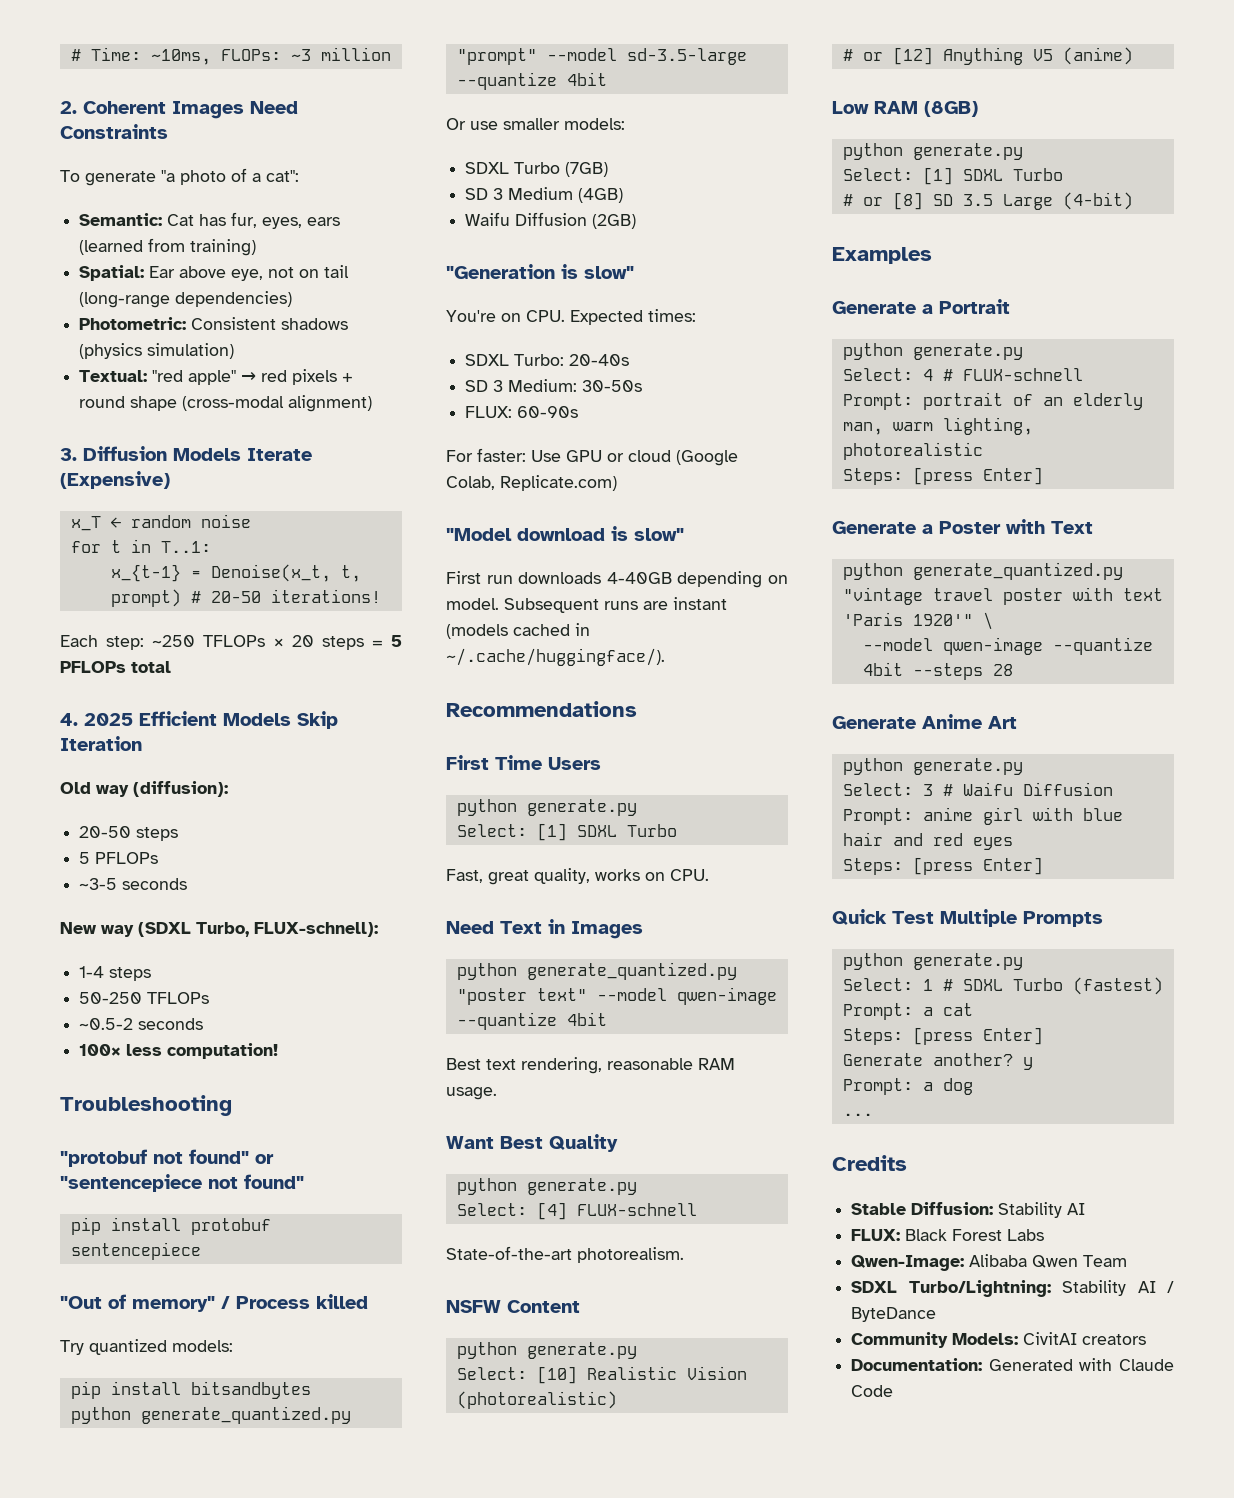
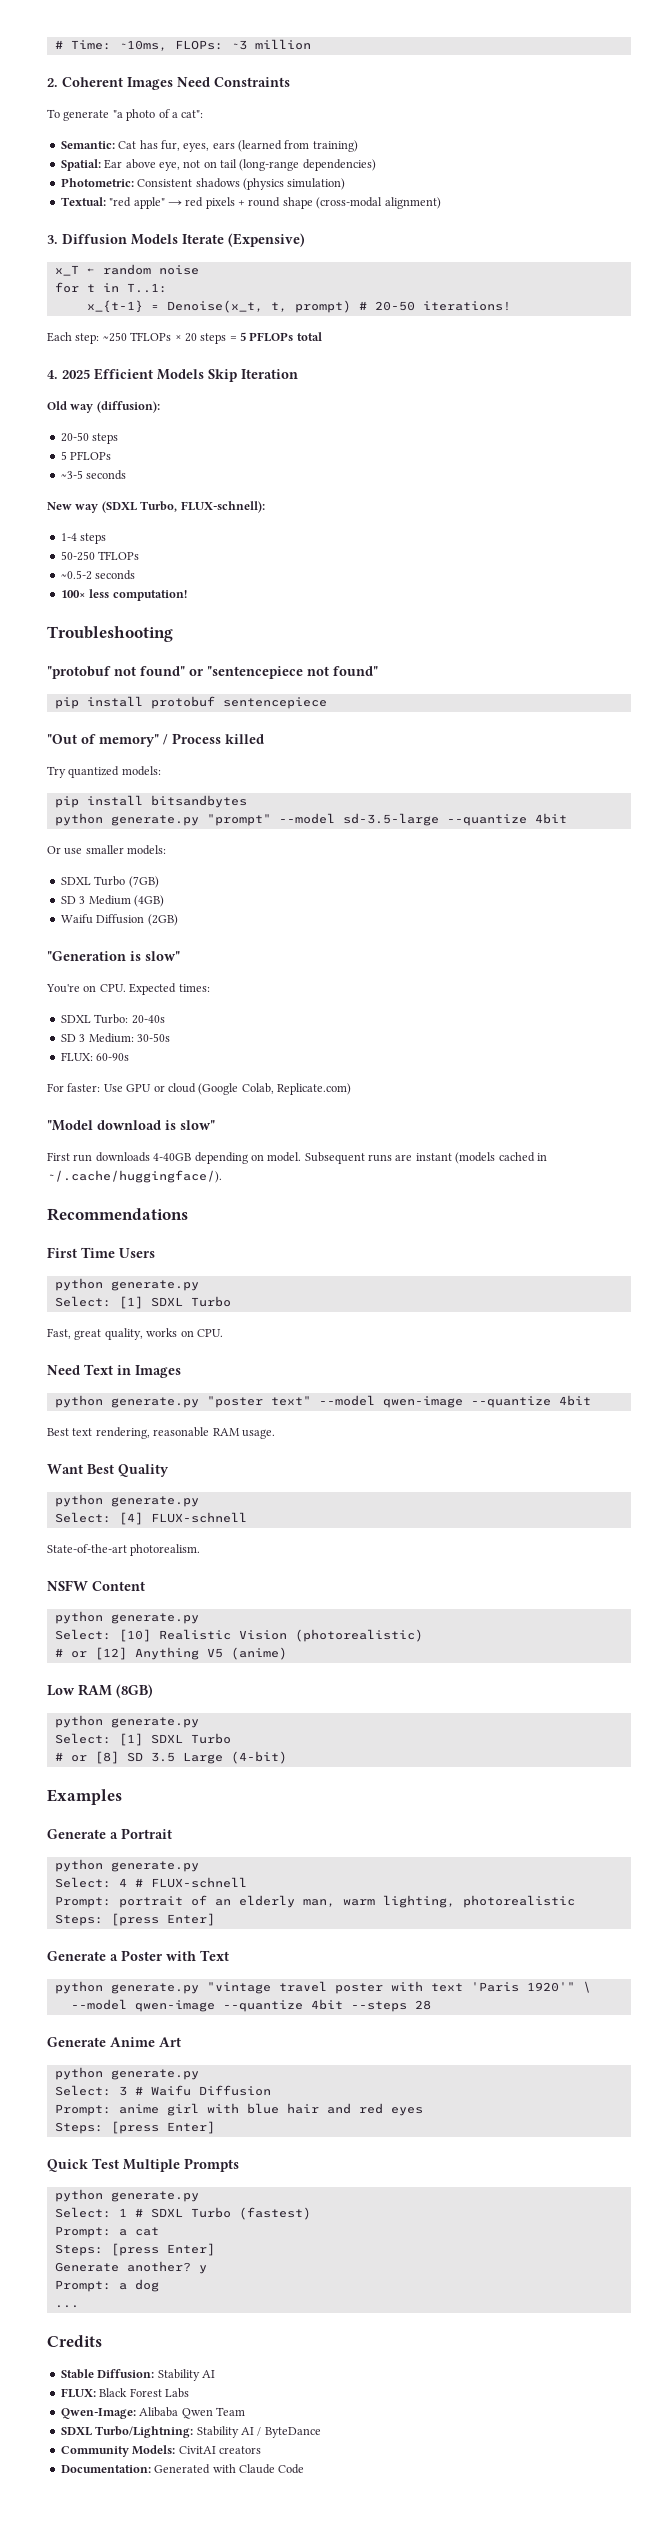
[140,1406,351,1424] generate_quantized.py -> [110,815,199,826] generate.py
[526,962,737,980] generate_quantized.py -> [110,1397,199,1408] generate.py
[912,562,1123,580] generate_quantized.py -> [110,1983,199,1994] generate.py

